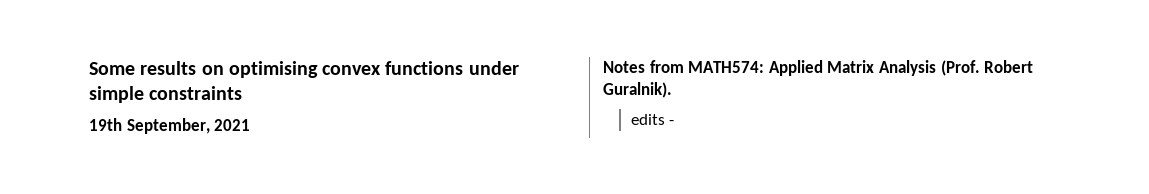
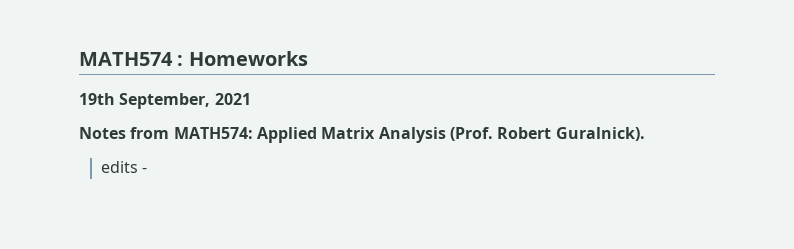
[89,61,519,78] [89,86,243,103] Some results on optimising convex functions under simple constraints -> [79,51,308,66] MATH574 : Homeworks
[603,82,672,98] Guralnik). -> [555,127,645,141] Guralnick).

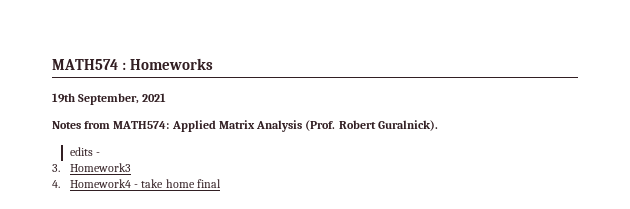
(148, 170) none -> [52,163,131,172] [52,179,221,188] // 3. Homework3 // 4. Homework4 - take home final

